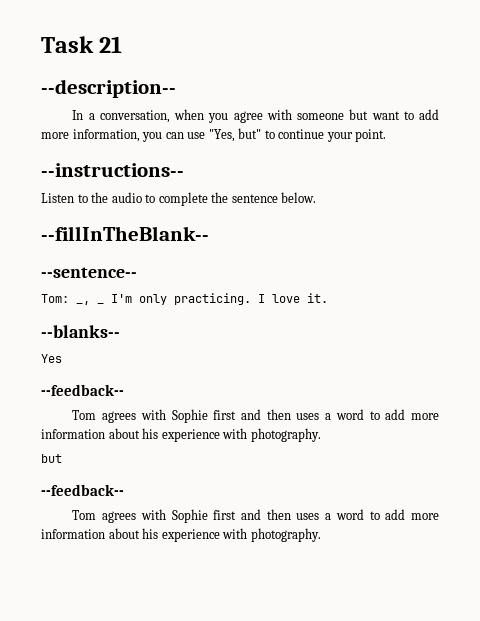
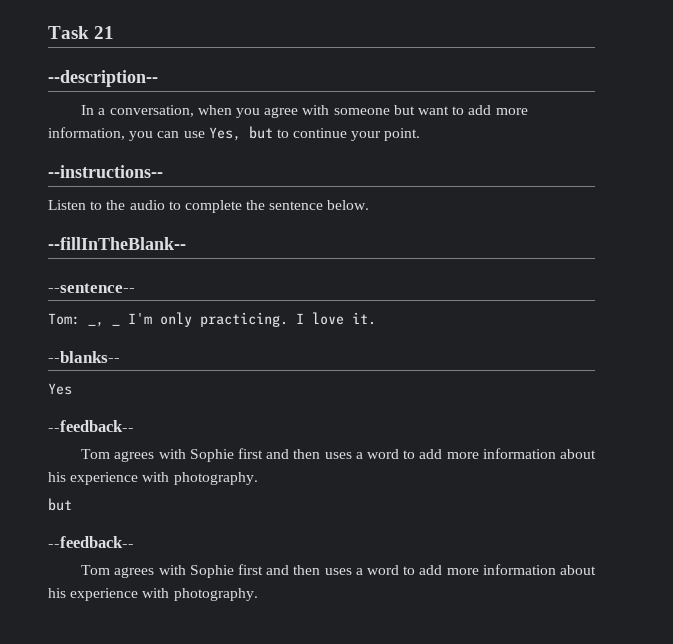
[208,128,262,142] "Yes, but" -> [208,126,273,141] Yes, but

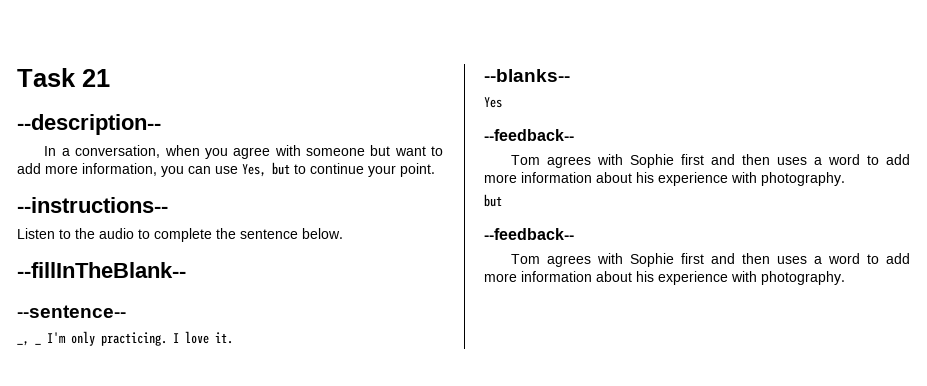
[48,313,80,325] Tom: -> (126, 311) none

